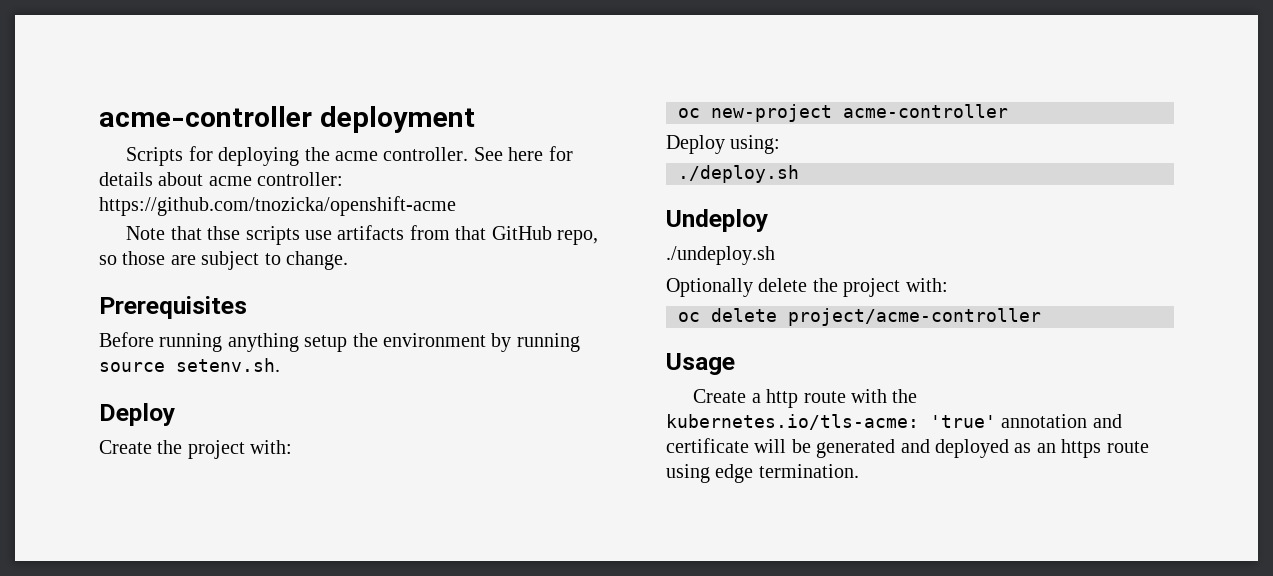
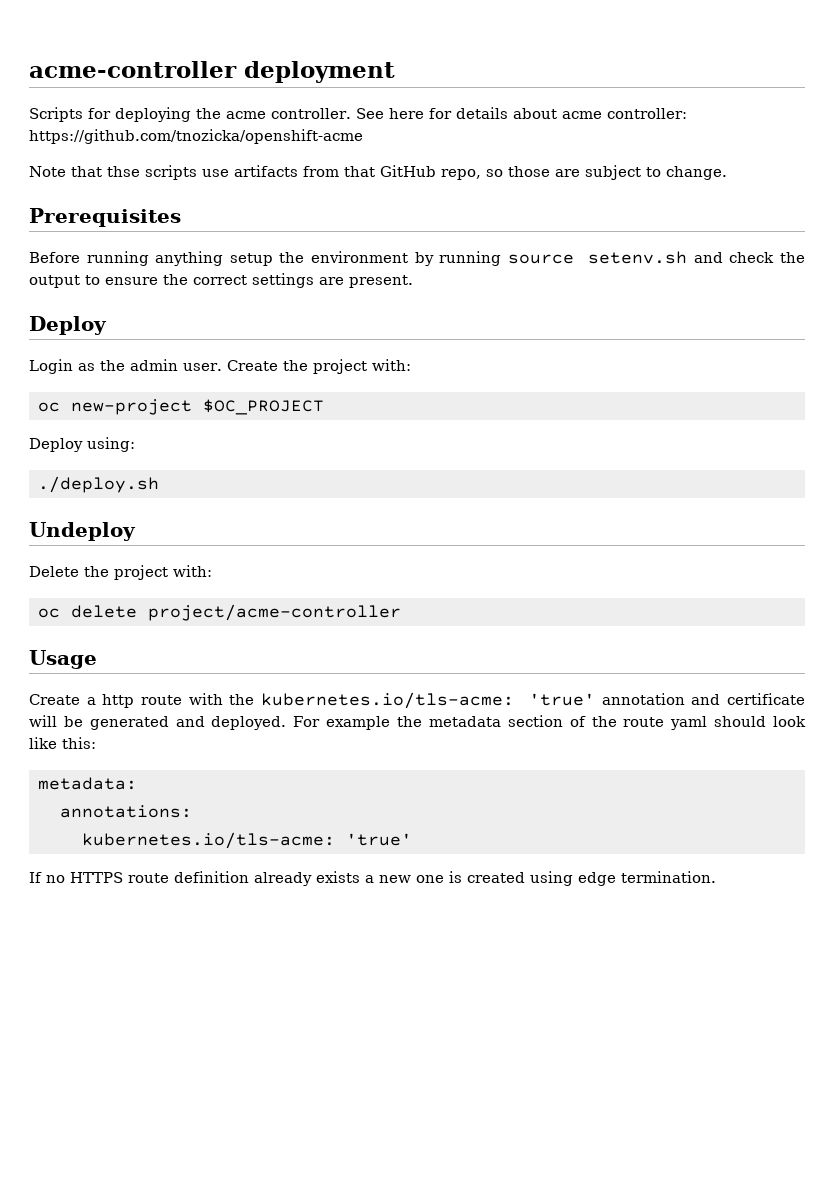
[176,358,280,372] [99,403,175,426] setenv.sh. // Deploy // -> [588,251,805,264] [29,273,413,288] [29,316,107,335] [29,359,222,374] setenv.sh and check the output to ensure the correct settings are present. // Deploy // Login as the admin user.
[843,104,1008,118] acme-controller -> [202,399,324,415] $OC_PROJECT
[666,246,775,265] [666,278,808,297] ./undeploy.sh // Optionally delete -> [29,566,79,577] Delete
[935,439,1149,458] deployed as an https route -> [211,715,807,730] [29,737,96,749] [37,777,137,790] [59,805,192,818] [81,832,412,849] [29,871,525,886] deployed. For example the metadata section of the route yaml should look like this: // metadata: // annotations: // kubernetes.io/tls-acme: 'true' // If no HTTPS route definition already exists a new one is created

